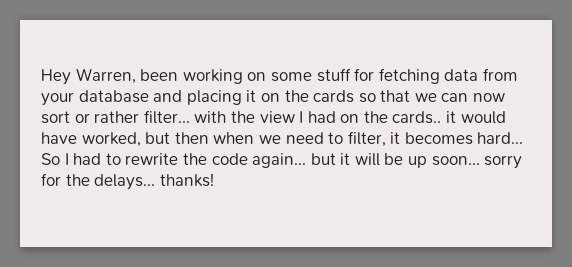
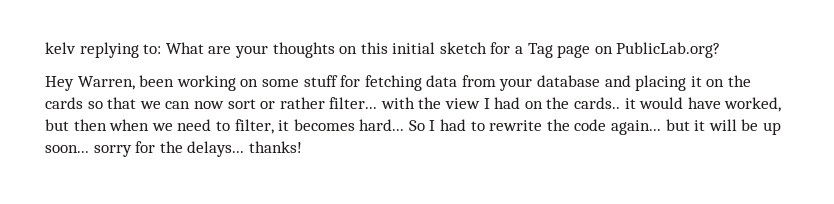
(41, 77) none -> [45,42,721,58] kelv replying to: What are your thoughts on this initial sketch for a Tag page on PublicLab.org? //

